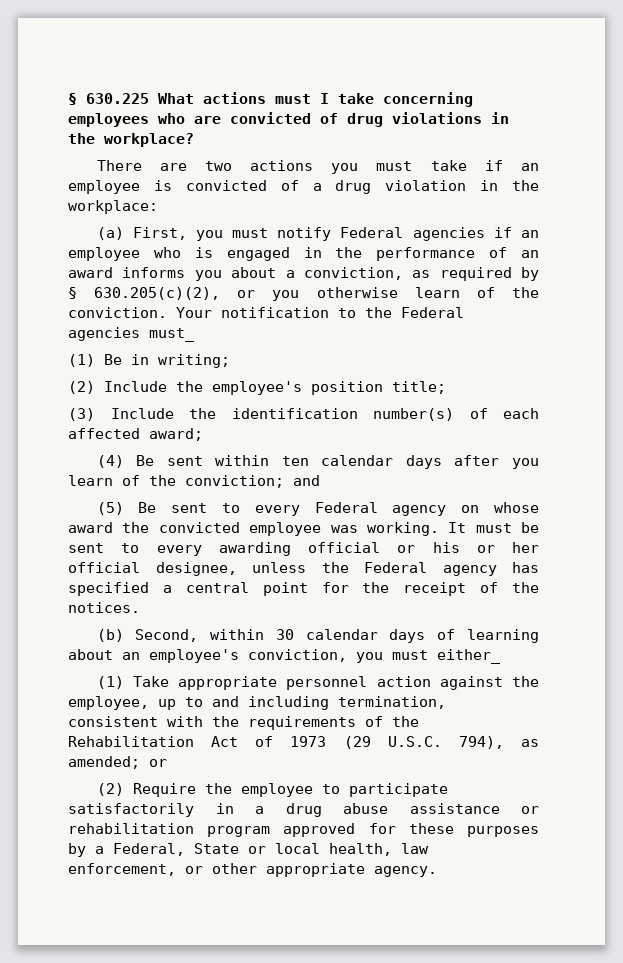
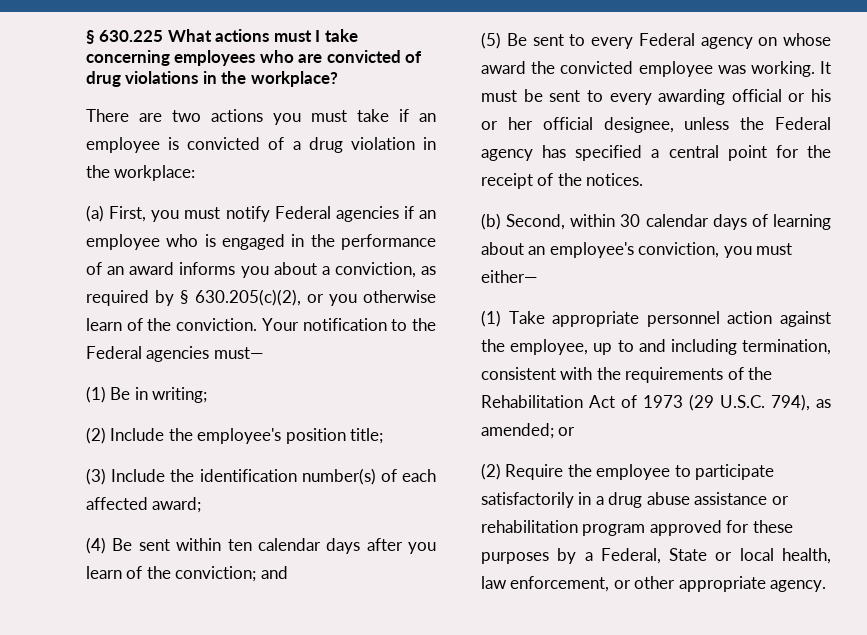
[149,328,195,342] must_ -> [213,347,263,359] must—
[437,649,501,664] either_ -> [481,270,537,283] either—

